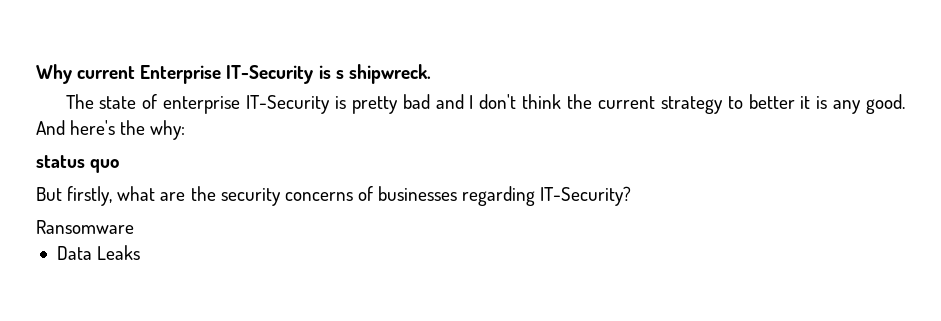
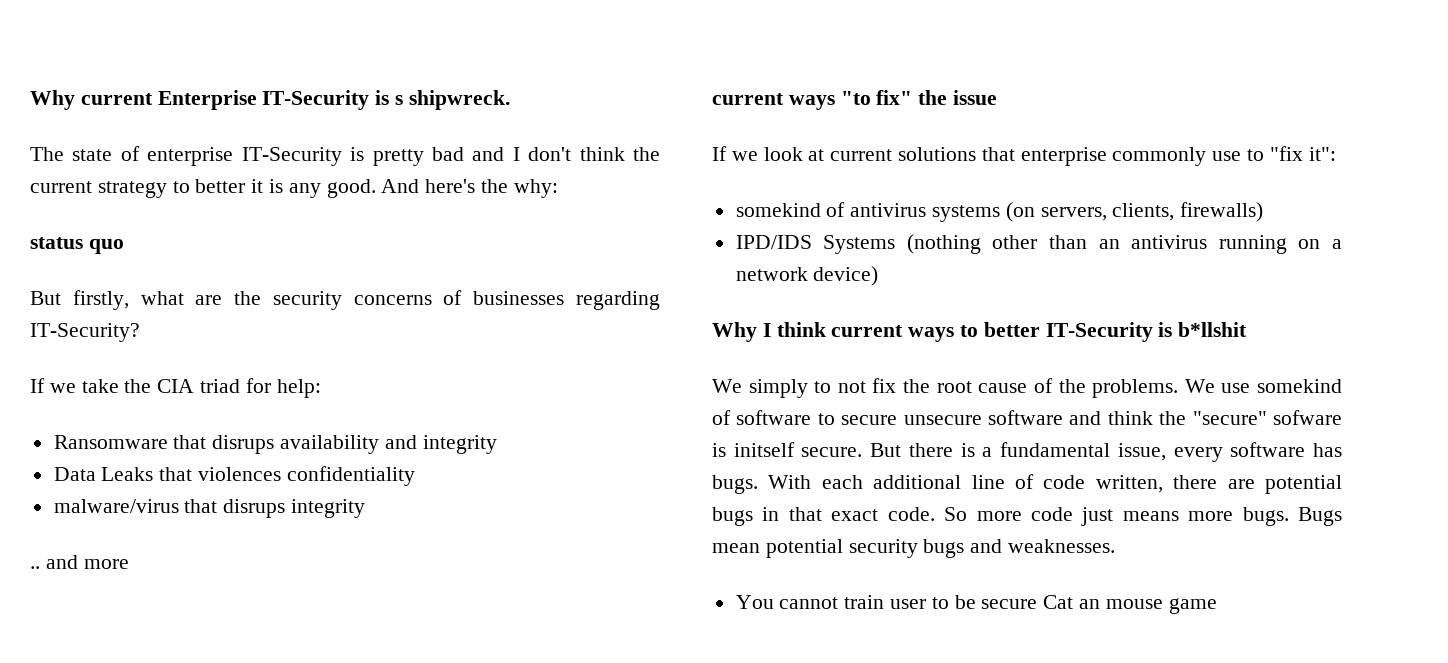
[36,220,134,234] [56,245,141,260] Ransomware // Data Leaks -> [30,378,321,398] [53,435,497,454] [53,466,415,486] [53,499,366,518] [30,555,129,569] [712,90,998,110] [712,146,1336,166] [735,202,1264,222] [735,234,1342,254] [735,266,879,286] [712,322,1248,342] [712,378,1342,398] [712,410,1342,425] [712,442,1342,462] [712,474,1342,494] [712,507,1342,526] [712,539,1116,558] [735,595,1217,614] If we take the CIA triad for help: // Ransomware that disrups availability and integrity // Data Leaks that violences confidentiality // malware/virus that disrups integrity // .. and more // current ways "to fix" the issue // If we look at current solutions that enterprise commonly use to "fix it": // somekind of antivirus systems (on servers, clients, firewalls) // IPD/IDS Systems (nothing other than an antivirus running on a network device) // Why I think current ways to better IT-Security is b*llshit // We simply to not fix the root cause of the problems. We use somekind of software to secure unsecure software and think the "secure" sofware is initself secure. But there is a fundamental issue, every software has bugs. With each additional line of code written, there are potential bugs in that exact code. So more code just means more bugs. Bugs mean potential security bugs and weaknesses. // You cannot train user to be secure Cat an mouse game

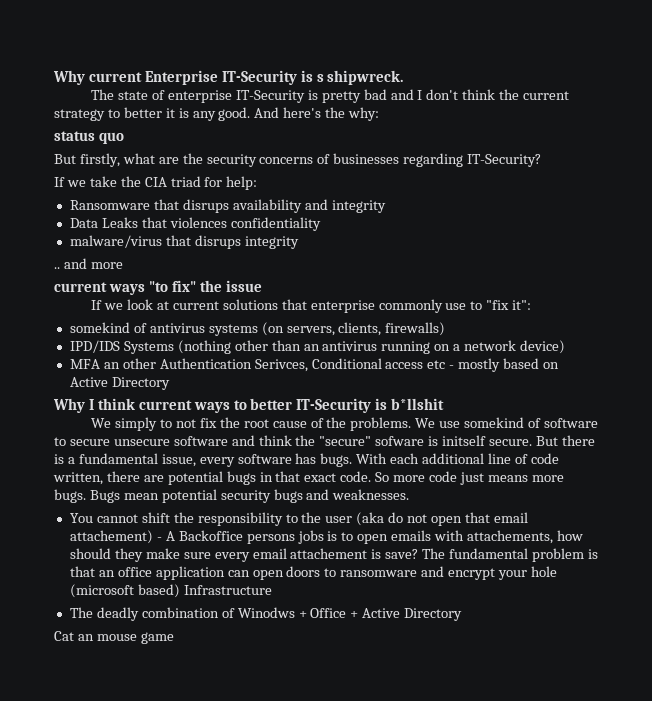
(879, 276) none -> [69,358,560,372] [69,377,170,390] // MFA an other Authentication Serivces, Conditional access etc - mostly based on Active Directory
[844,595,1038,609] train user to be secure -> [141,512,528,526] [69,530,583,544] [69,548,598,562] [69,566,557,580] [69,584,272,598] [69,607,463,621] shift the responsibility to the user (aka do not open that email attachement) - A Backoffice persons jobs is to open emails with attachements, how should they make sure every email attachement is save? The fundamental problem is that an office application can open doors to ransomware and encrypt your hole (microsoft based) Infrastructure // The deadly combination of Winodws + Office + Active Directory //

